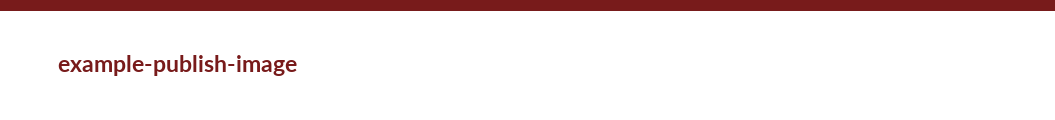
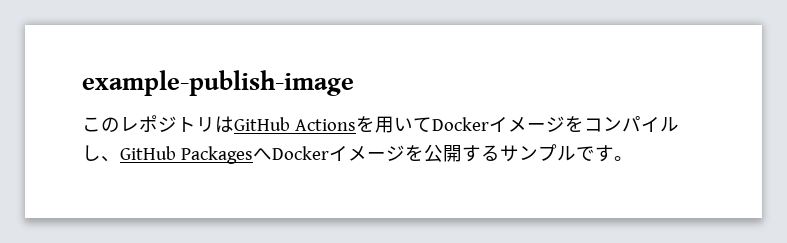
(297, 65) none -> [82,115,679,133] [82,144,633,164] // このレポジトリはGitHub Actionsを用いてDockerイメージをコンパイルし、GitHub PackagesへDockerイメージを公開するサンプルです。

